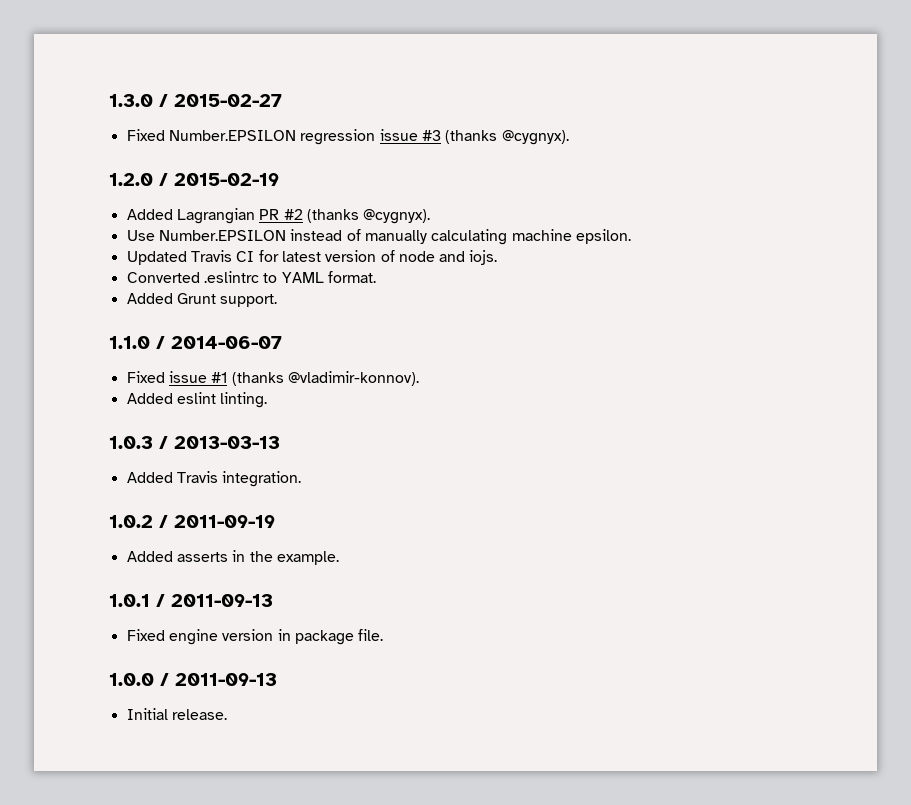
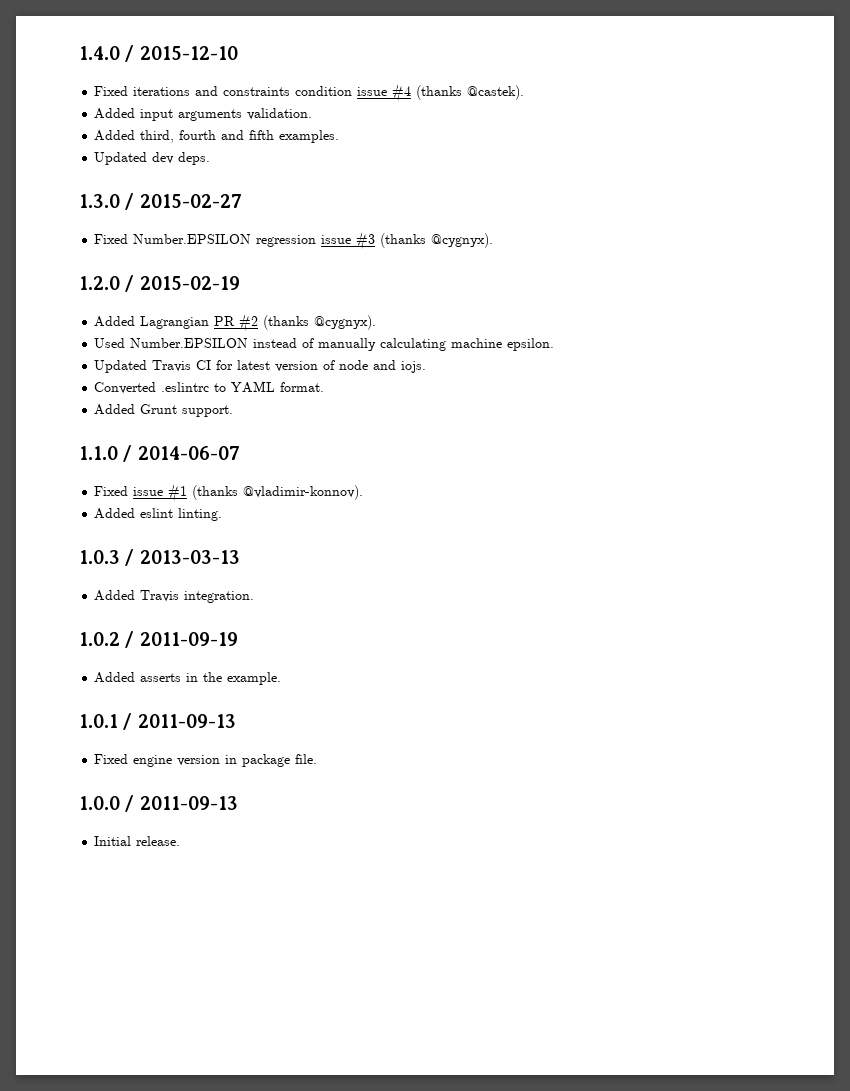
(109, 100) none -> [79,45,238,62] [94,84,525,102] [94,108,313,121] [94,130,340,143] [94,152,211,165] 1.4.0 / 2015-12-10 // Fixed iterations and constraints condition issue #4 (thanks @castek). // Added input arguments validation. // Added third, fourth and fifth examples. // Updated dev deps. //
[126,230,155,241] Use -> [94,338,126,348] Used

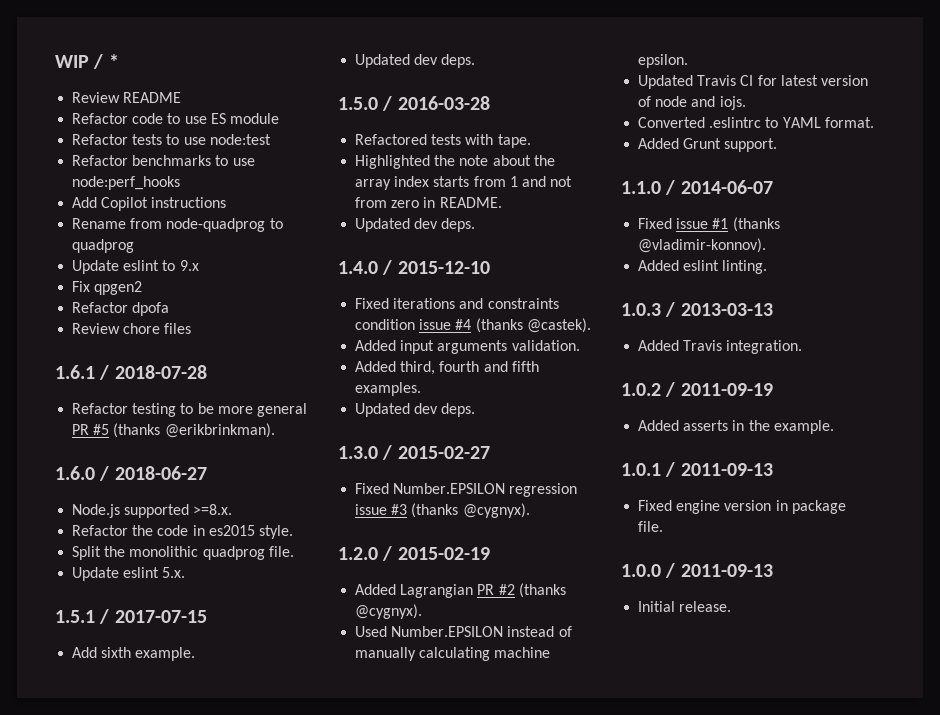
(79, 53) none -> [55,54,119,69] [72,92,182,103] [72,113,279,124] [72,134,271,145] [72,155,255,166] [72,176,181,190] [72,197,227,211] [72,218,283,232] [72,239,135,253] [72,260,199,274] [72,281,143,295] [72,302,170,316] [72,323,192,334] [55,365,207,380] [72,403,307,417] [72,423,275,438] [55,466,207,481] [72,504,233,518] [72,525,293,539] [72,546,294,560] [72,567,186,581] [55,609,207,624] [72,647,196,661] [355,54,476,68] [338,96,490,111] [355,134,531,148] [355,155,555,169] [355,176,573,190] [355,197,502,208] [355,218,476,232] WIP / * // Review README // Refactor code to use ES module // Refactor tests to use node:test // Refactor benchmarks to use node:perf_hooks // Add Copilot instructions // Rename from node-quadprog to quadprog // Update eslint to 9.x // Fix qpgen2 // Refactor dpofa // Review chore files // 1.6.1 / 2018-07-28 // Refactor testing to be more general PR #5 (thanks @erikbrinkman). // 1.6.0 / 2018-06-27 // Node.js supported >=8.x. // Refactor the code in es2015 style. // Split the monolithic quadprog file. // Update eslint 5.x. // 1.5.1 / 2017-07-15 // Add sixth example. // Updated dev deps. // 1.5.0 / 2016-03-28 // Refactored tests with tape. // Highlighted the note about the array index starts from 1 and not from zero in README. // Updated dev deps. //

